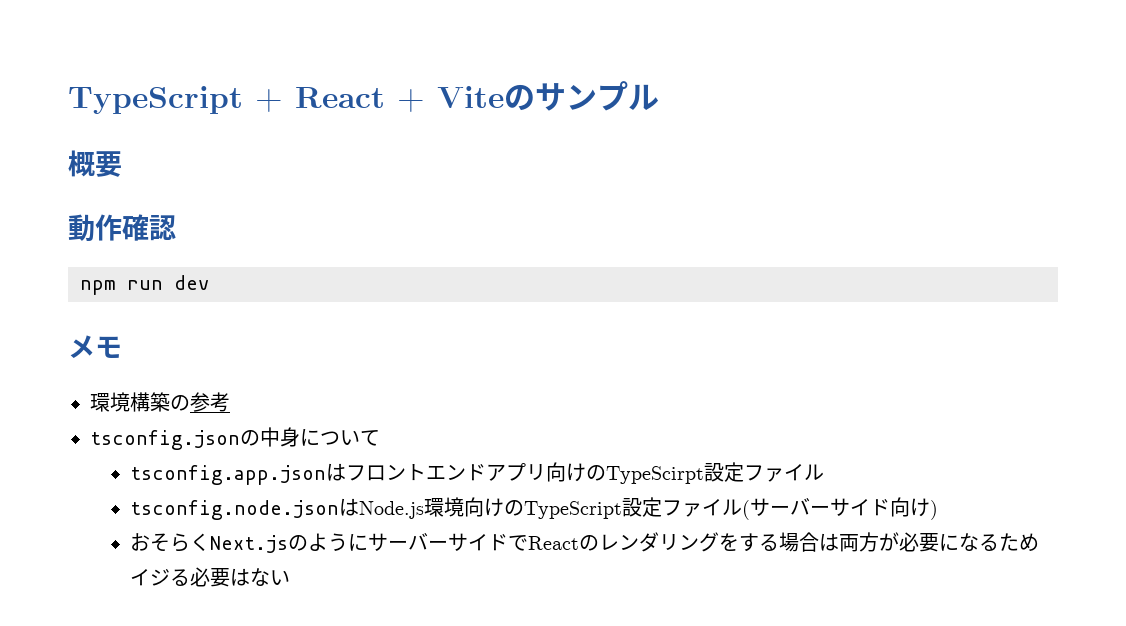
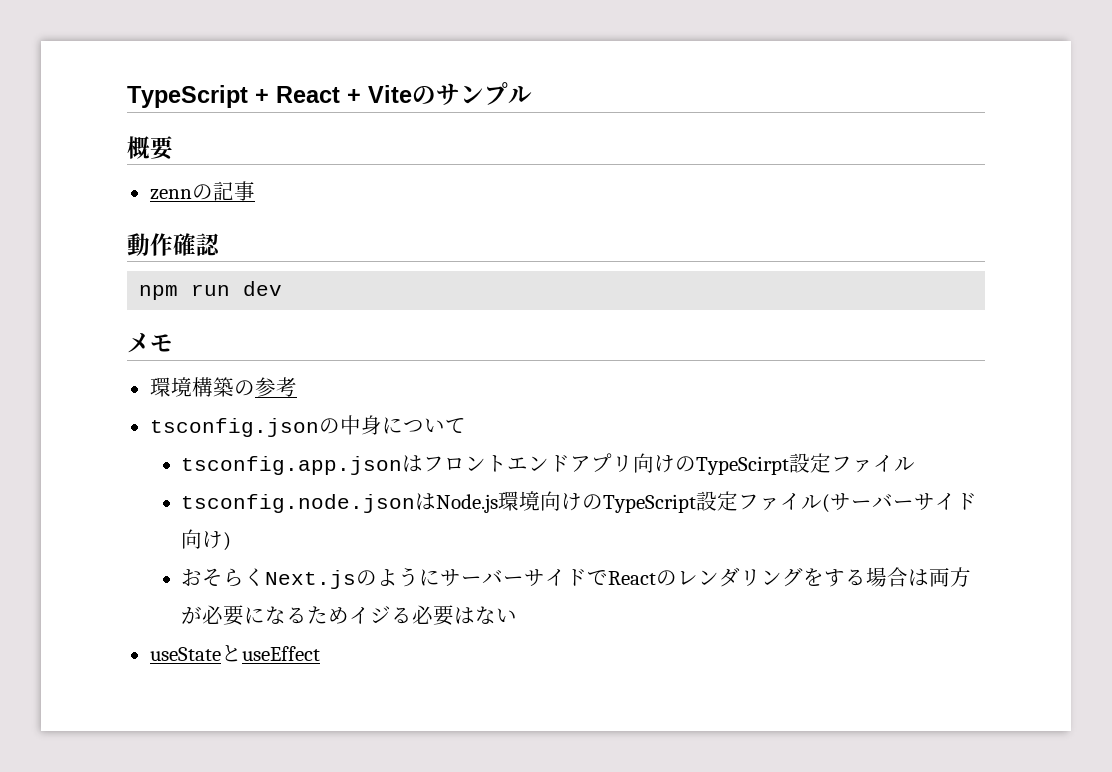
(122, 164) none -> [149,181,255,201] // zennの記事
(290, 577) none -> [149,645,320,662] // useStateとuseEffect

